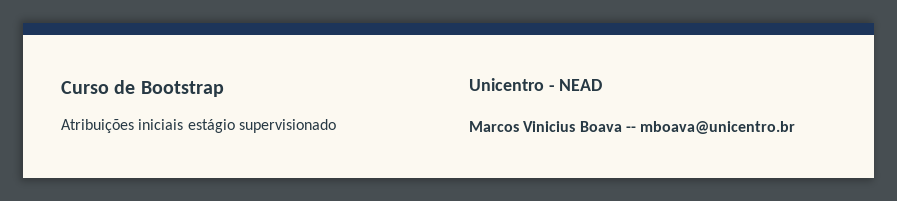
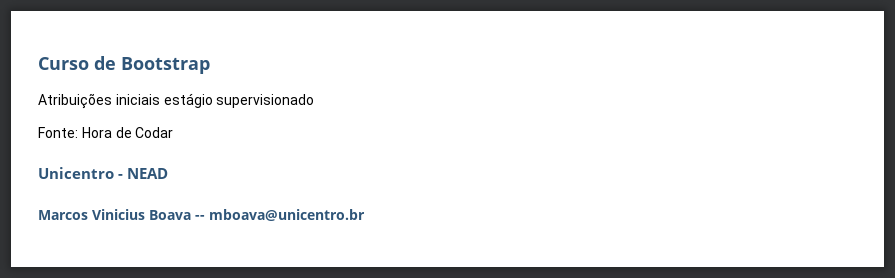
(336, 126) none -> [38,127,174,138] // Fonte: Hora de Codar

